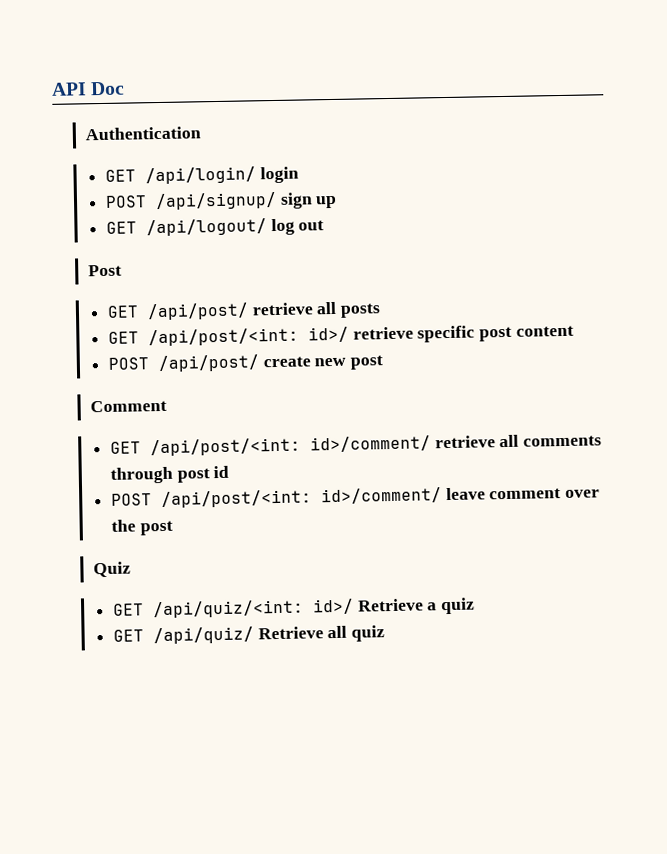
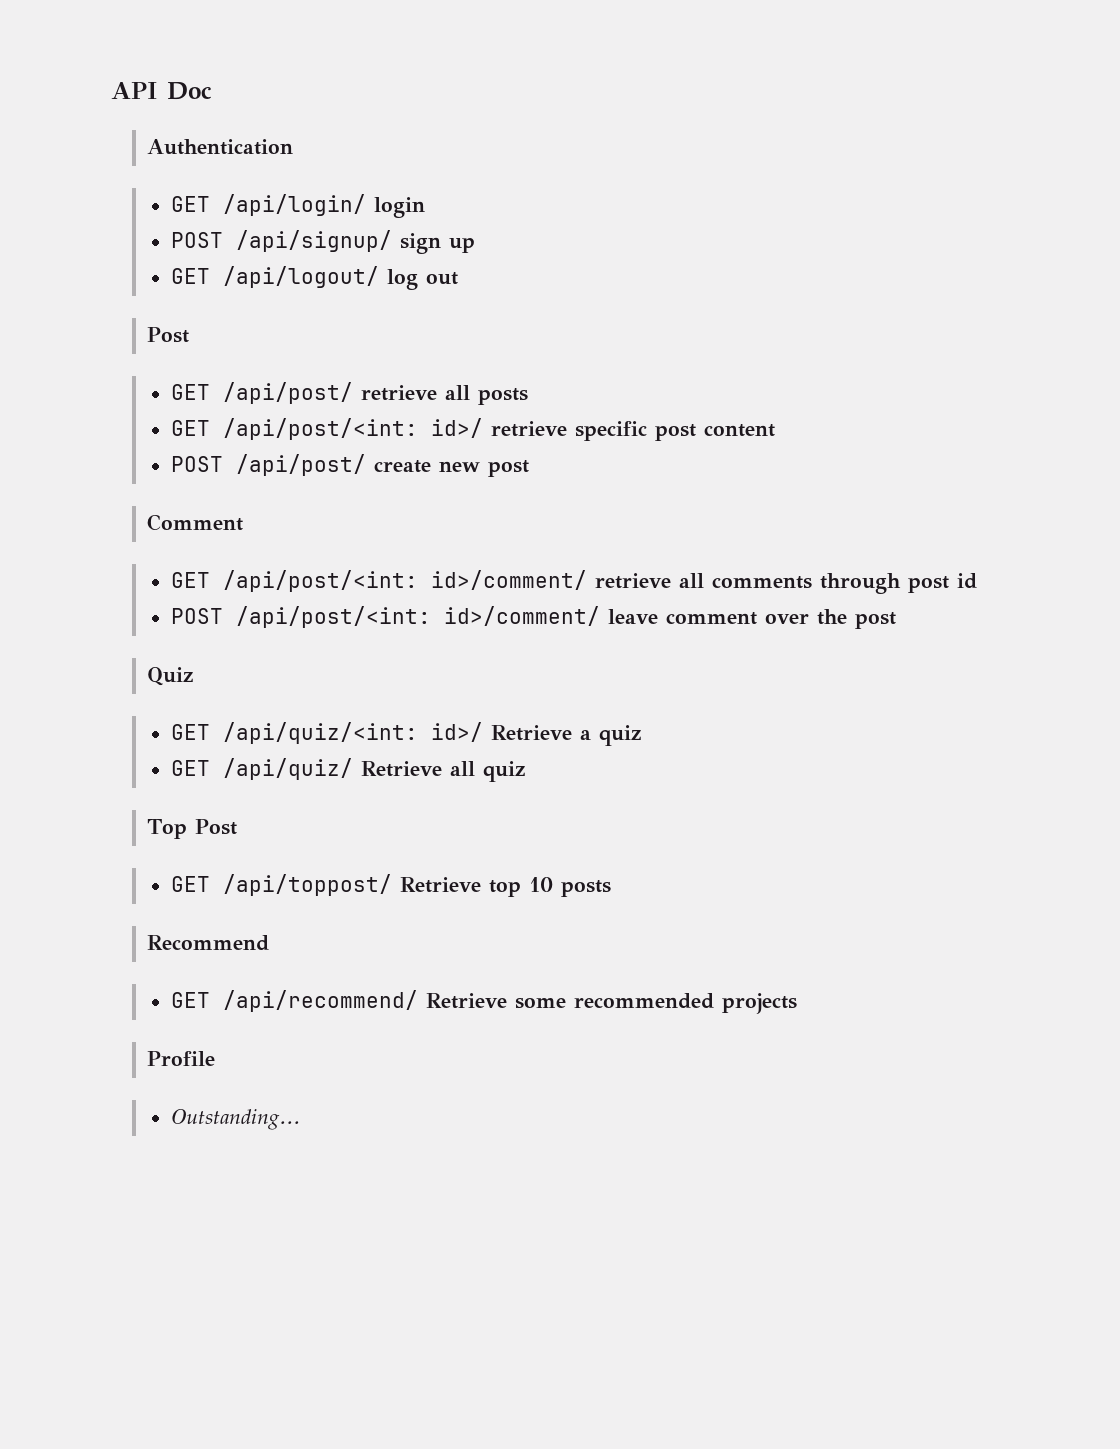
(386, 633) none -> [147,819,238,839] [171,874,612,897] [147,935,270,951] [171,990,798,1014] [147,1051,216,1066] [171,1109,301,1130] // Top Post // GET /api/toppost/ Retrieve top 10 posts // Recommend // GET /api/recommend/ Retrieve some recommended projects // Profile // Outstanding...

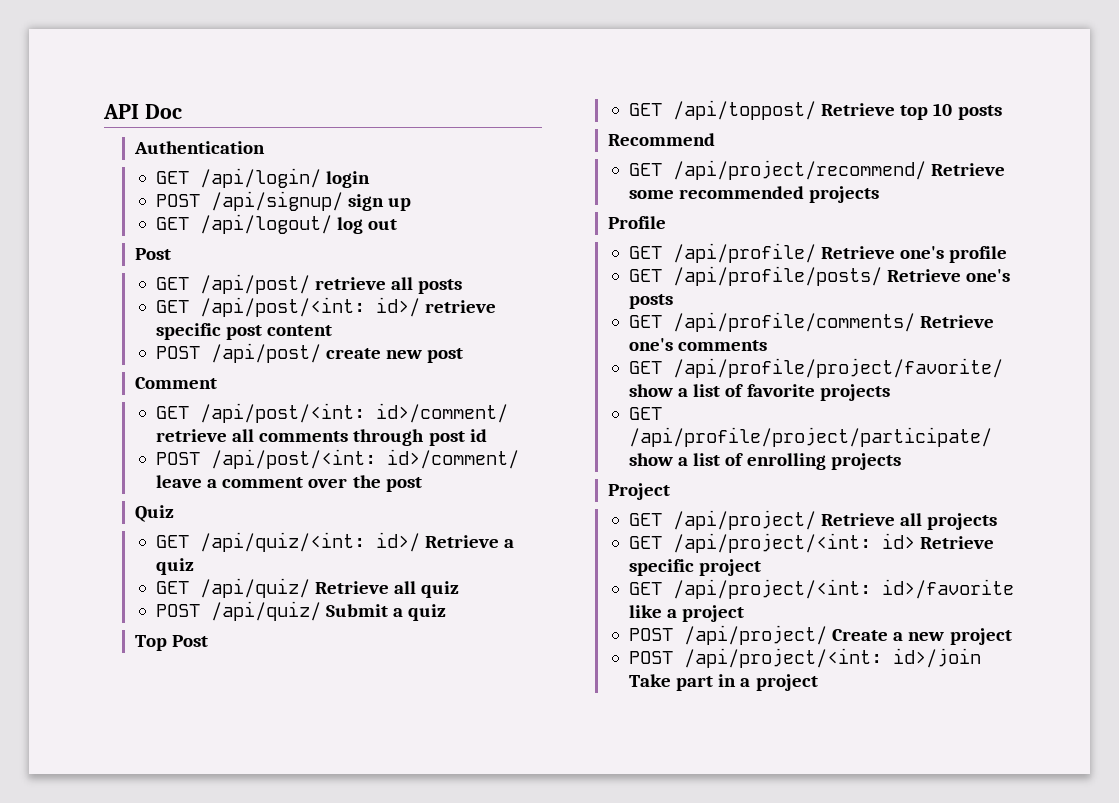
(659, 616) none -> [207,479,218,488] a
(526, 771) none -> [156,601,447,621] // POST /api/quiz/ Submit a quiz
[223,990,419,1012] /api/recommend/ -> [673,160,927,180] /api/project/recommend/
[171,1109,301,1130] Outstanding... -> [629,243,1008,263] [629,266,1011,286] [629,294,674,309] [629,312,995,332] [629,338,768,351] [629,358,1004,378] [629,384,890,401] [629,407,663,420] [629,427,993,447] [629,453,901,470] [608,483,671,500] [629,510,998,530] [629,533,995,553] [629,559,762,576] [629,579,1015,599] [629,605,745,622] [629,625,1012,645] [629,648,982,668] [629,674,818,691] GET /api/profile/ Retrieve one's profile // GET /api/profile/posts/ Retrieve one's posts // GET /api/profile/comments/ Retrieve one's comments // GET /api/profile/project/favorite/ show a list of favorite projects // GET /api/profile/project/participate/ show a list of enrolling projects // Project // GET /api/project/ Retrieve all projects // GET /api/project/<int: id> Retrieve specific project // GET /api/project/<int: id>/favorite like a project // POST /api/project/ Create a new project // POST /api/project/<int: id>/join Take part in a project

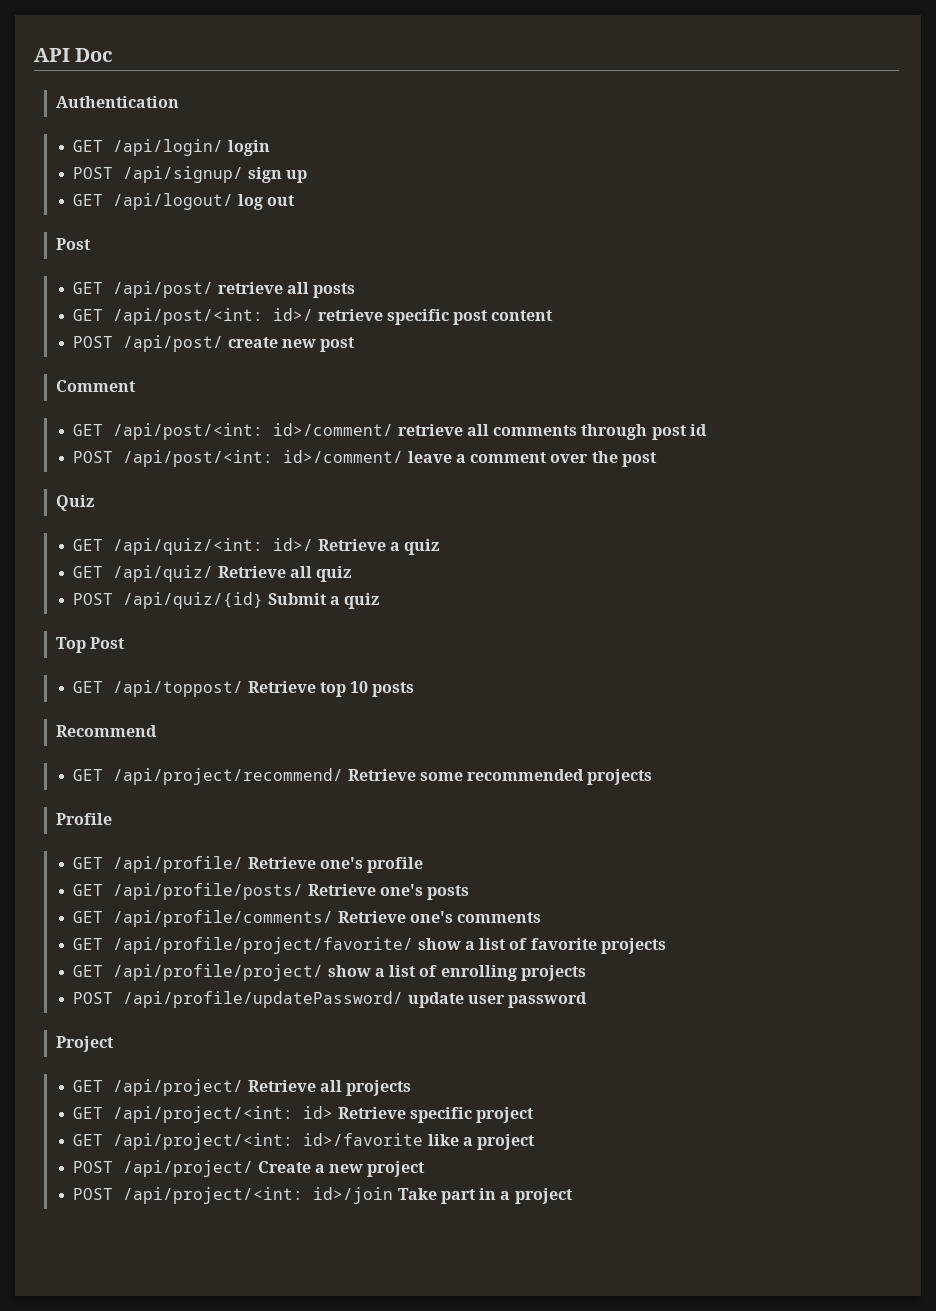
[211,601,322,621] /api/quiz/ -> [123,592,264,609] /api/quiz/{id}
[629,427,993,447] /api/profile/project/participate/ -> [113,964,324,981] /api/profile/project/
(901, 461) none -> [73,991,588,1008] // POST /api/profile/updatePassword/ update user password

